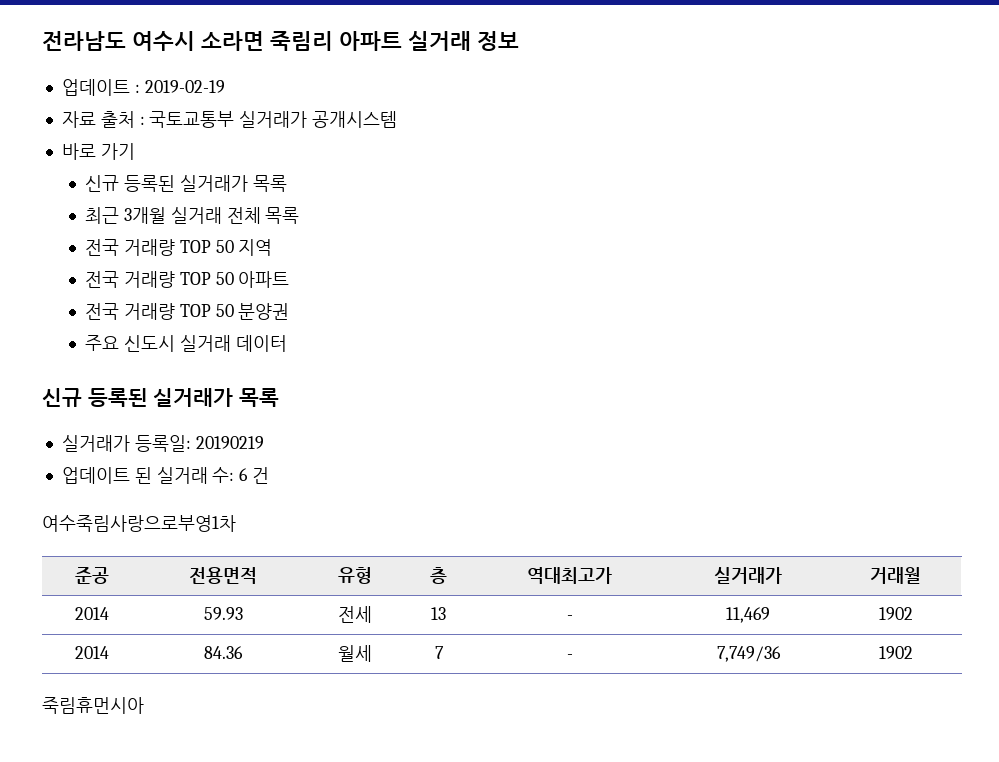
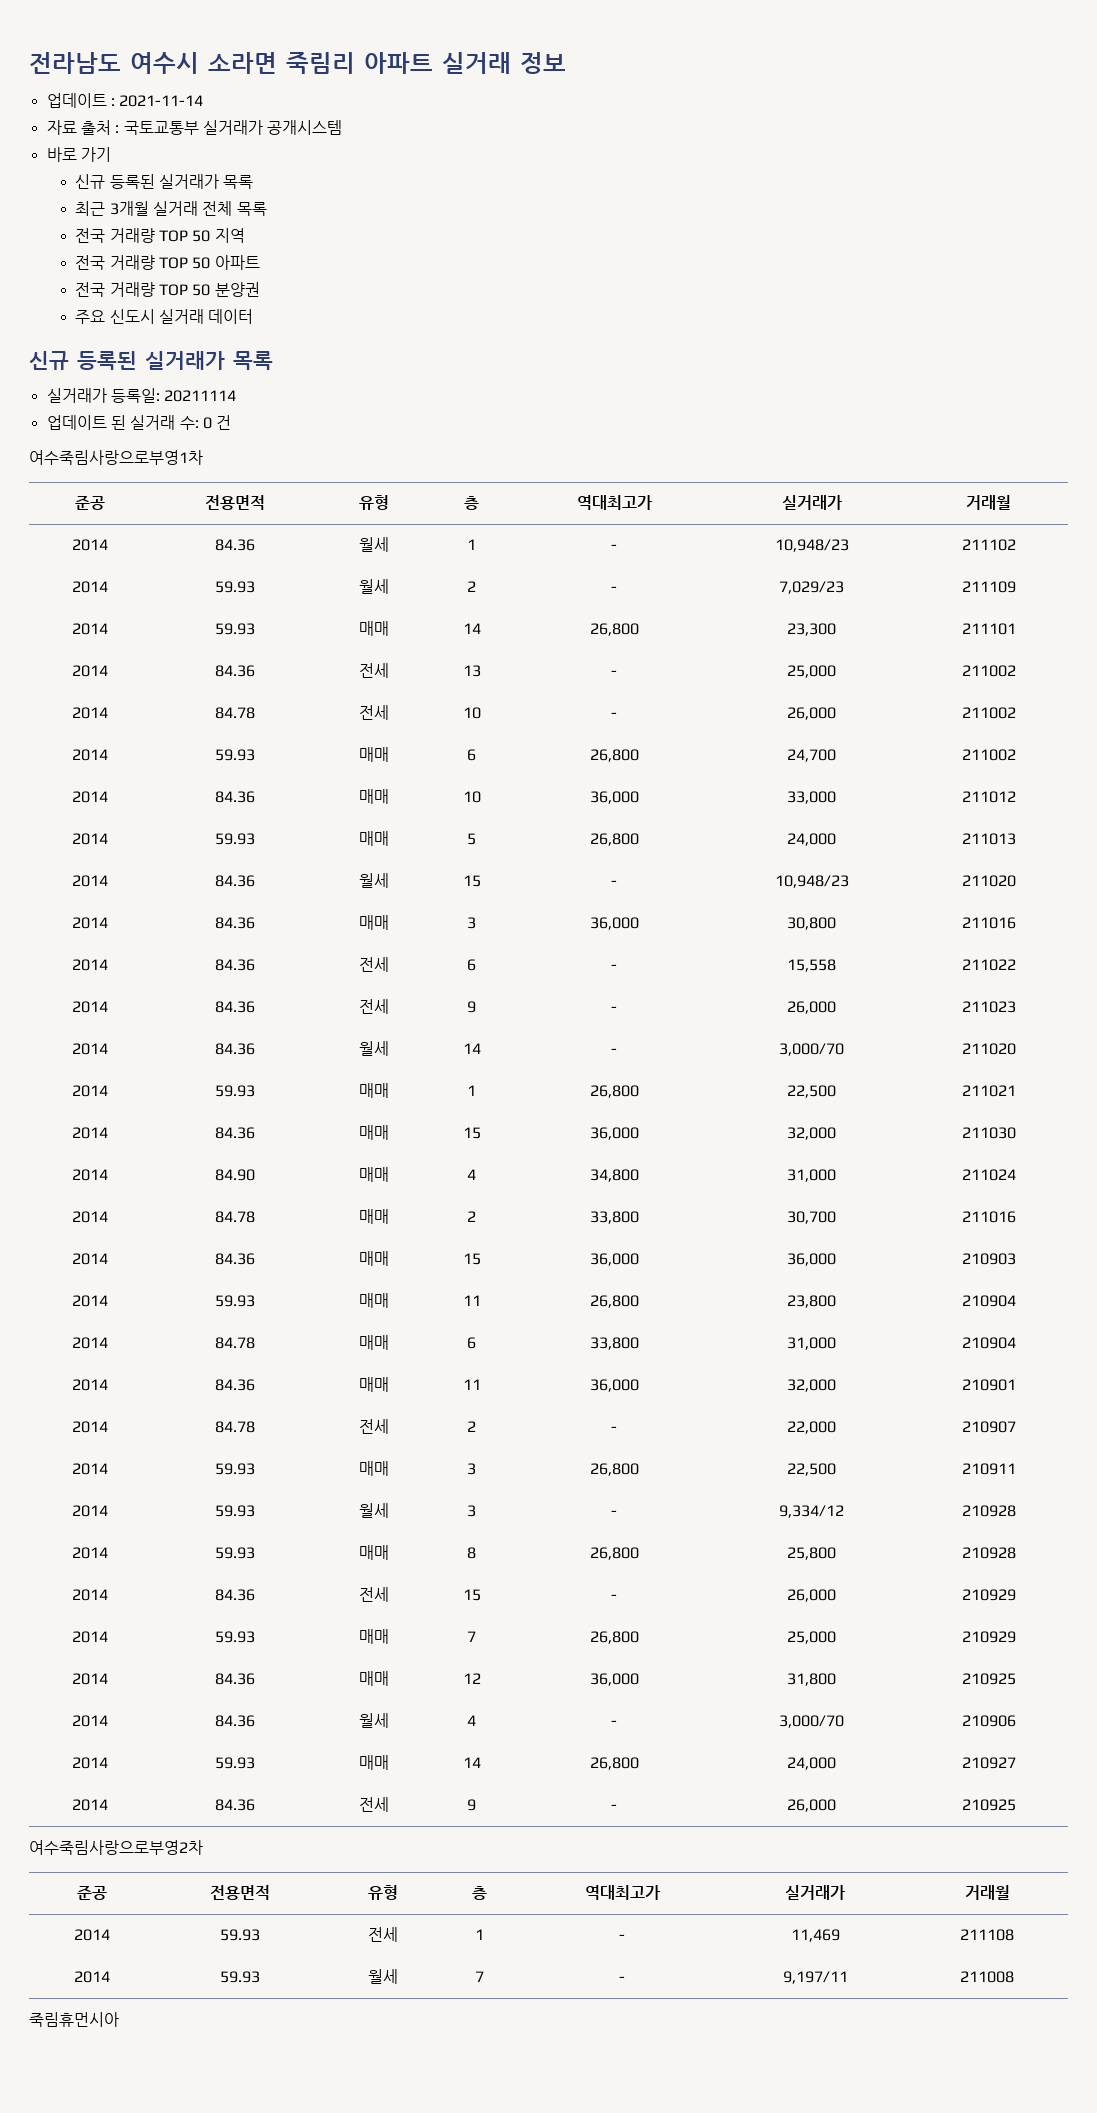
[144,80,225,93] 2019-02-19 -> [119,95,204,107] 2021-11-14
[195,436,264,449] 20190219 -> [164,390,237,402] 20211114
[239,468,249,481] 6 -> [202,417,212,429] 0
(921, 575) none -> [72,539,108,551] [215,539,255,551] [359,537,389,552] [467,539,476,550] [611,544,617,550] [774,539,849,552] [961,539,1016,551] [72,581,108,593] [215,581,255,593] [359,579,389,594] [467,581,476,592] [611,586,617,592] [779,581,844,594] [961,581,1016,593] [72,623,108,635] [215,623,255,635] [359,621,389,636] [462,623,481,634] [589,623,639,636] [787,623,836,636] [961,623,1016,635] [72,665,108,677] [215,665,255,677] [359,663,389,678] [462,665,481,677] [611,670,617,676] [787,665,836,678] [961,665,1016,677] [72,707,108,719] [215,707,255,719] [359,705,389,720] [462,707,481,719] [611,712,617,718] [787,707,836,720] [961,707,1016,719] [72,749,108,761] [215,749,255,761] [359,747,389,762] [467,749,476,761] [589,749,639,762] [787,749,836,762] [961,749,1016,761] [72,791,108,803] [215,791,255,803] [359,789,389,804] [462,791,481,803] [589,791,639,804] [787,791,836,804] [961,791,1016,803] [72,833,108,845] [215,833,255,845] [359,831,389,846] [467,833,476,845] [589,833,639,846] [787,833,836,846] [961,833,1016,845] [72,875,108,887] [215,875,255,887] [359,873,389,888] [462,875,481,887] [611,880,617,886] [774,875,849,888] [961,875,1016,887] [72,917,108,929] [215,917,255,929] [359,915,389,930] [467,917,476,929] [589,917,639,930] [787,917,836,930] [961,917,1016,929] [72,959,108,971] [215,959,255,971] [359,957,389,972] [467,959,476,971] [611,964,617,970] [787,959,836,972] [961,959,1016,971] [72,1001,108,1013] [215,1001,255,1013] [359,999,389,1014] [467,1001,476,1013] [611,1006,617,1012] [787,1001,836,1014] [961,1001,1016,1013] [72,1043,108,1055] [215,1043,255,1055] [359,1041,389,1056] [462,1043,481,1054] [611,1048,617,1054] [779,1043,844,1056] [961,1043,1016,1055] [72,1085,108,1097] [215,1085,255,1097] [359,1083,389,1098] [467,1085,476,1096] [589,1085,639,1098] [787,1085,836,1098] [961,1085,1016,1097] [72,1127,108,1139] [215,1127,255,1139] [359,1125,389,1140] [462,1127,481,1139] [589,1127,639,1140] [787,1127,836,1140] [961,1127,1016,1139] [72,1169,108,1181] [215,1169,255,1181] [359,1167,389,1182] [467,1169,476,1180] [589,1169,639,1182] [787,1169,836,1182] [961,1169,1016,1181] [72,1211,108,1223] [215,1211,255,1223] [359,1209,389,1224] [467,1211,476,1222] [589,1211,639,1224] [787,1211,836,1224] [961,1211,1016,1223] [72,1253,108,1265] [215,1253,255,1265] [359,1251,389,1266] [462,1253,481,1265] [589,1253,639,1266] [787,1253,836,1266] [961,1253,1016,1265] [72,1295,108,1307] [215,1295,255,1307] [359,1293,389,1308] [462,1295,481,1306] [589,1295,639,1308] [787,1295,836,1308] [961,1295,1016,1307] [72,1337,108,1349] [215,1337,255,1349] [359,1335,389,1350] [467,1337,476,1349] [589,1337,639,1350] [787,1337,836,1350] [961,1337,1016,1349] [72,1379,108,1391] [215,1379,255,1391] [359,1377,389,1392] [462,1379,481,1390] [589,1379,639,1392] [787,1379,836,1392] [961,1379,1016,1391] [72,1421,108,1433] [215,1421,255,1433] [359,1419,389,1434] [467,1421,476,1432] [611,1426,617,1432] [787,1421,836,1434] [961,1421,1016,1433] [72,1463,108,1475] [215,1463,255,1475] [359,1461,389,1476] [467,1463,476,1475] [589,1463,639,1476] [787,1463,836,1476] [961,1463,1016,1475] [72,1505,108,1517] [215,1505,255,1517] [359,1503,389,1518] [467,1505,476,1517] [611,1510,617,1516] [779,1505,844,1518] [961,1505,1016,1517] [72,1547,108,1559] [215,1547,255,1559] [359,1545,389,1560] [467,1547,476,1559] [589,1547,639,1560] [787,1547,836,1560] [961,1547,1016,1559] [72,1589,108,1601] [215,1589,255,1601] [359,1587,389,1602] [462,1589,481,1601] [611,1594,617,1600] [787,1589,836,1602] [961,1589,1016,1601] [72,1631,108,1643] [215,1631,255,1643] [359,1629,389,1644] [467,1631,476,1642] [589,1631,639,1644] [787,1631,836,1644] [961,1631,1016,1643] [72,1673,108,1685] [215,1673,255,1685] [359,1671,389,1686] [462,1673,481,1684] [589,1673,639,1686] [787,1673,836,1686] [961,1673,1016,1685] [72,1715,108,1727] [215,1715,255,1727] [359,1713,389,1728] [467,1715,476,1726] [611,1720,617,1726] [779,1715,844,1728] [961,1715,1016,1727] [72,1757,108,1769] [215,1757,255,1769] [359,1755,389,1770] [462,1757,481,1768] [589,1757,639,1770] [787,1757,836,1770] [961,1757,1016,1769] [72,1799,108,1811] [215,1799,255,1811] [359,1797,389,1812] [467,1799,476,1811] [611,1804,617,1810] [787,1799,836,1812] [961,1799,1016,1811] [29,1840,203,1855] [76,1886,107,1900] [210,1885,270,1900] [367,1885,398,1900] [472,1886,487,1900] [584,1885,660,1900] [785,1885,845,1900] [964,1885,1010,1900] // 2014 | 84.36 | 월세 | 1 | - | 10,948/23 | 211102 // 2014 | 59.93 | 월세 | 2 | - | 7,029/23 | 211109 // 2014 | 59.93 | 매매 | 14 | 26,800 | 23,300 | 211101 // 2014 | 84.36 | 전세 | 13 | - | 25,000 | 211002 // 2014 | 84.78 | 전세 | 10 | - | 26,000 | 211002 // 2014 | 59.93 | 매매 | 6 | 26,800 | 24,700 | 211002 // 2014 | 84.36 | 매매 | 10 | 36,000 | 33,000 | 211012 // 2014 | 59.93 | 매매 | 5 | 26,800 | 24,000 | 211013 // 2014 | 84.36 | 월세 | 15 | - | 10,948/23 | 211020 // 2014 | 84.36 | 매매 | 3 | 36,000 | 30,800 | 211016 // 2014 | 84.36 | 전세 | 6 | - | 15,558 | 211022 // 2014 | 84.36 | 전세 | 9 | - | 26,000 | 211023 // 2014 | 84.36 | 월세 | 14 | - | 3,000/70 | 211020 // 2014 | 59.93 | 매매 | 1 | 26,800 | 22,500 | 211021 // 2014 | 84.36 | 매매 | 15 | 36,000 | 32,000 | 211030 // 2014 | 84.90 | 매매 | 4 | 34,800 | 31,000 | 211024 // 2014 | 84.78 | 매매 | 2 | 33,800 | 30,700 | 211016 // 2014 | 84.36 | 매매 | 15 | 36,000 | 36,000 | 210903 // 2014 | 59.93 | 매매 | 11 | 26,800 | 23,800 | 210904 // 2014 | 84.78 | 매매 | 6 | 33,800 | 31,000 | 210904 // 2014 | 84.36 | 매매 | 11 | 36,000 | 32,000 | 210901 // 2014 | 84.78 | 전세 | 2 | - | 22,000 | 210907 // 2014 | 59.93 | 매매 | 3 | 26,800 | 22,500 | 210911 // 2014 | 59.93 | 월세 | 3 | - | 9,334/12 | 210928 // 2014 | 59.93 | 매매 | 8 | 26,800 | 25,800 | 210928 // 2014 | 84.36 | 전세 | 15 | - | 26,000 | 210929 // 2014 | 59.93 | 매매 | 7 | 26,800 | 25,000 | 210929 // 2014 | 84.36 | 매매 | 12 | 36,000 | 31,800 | 210925 // 2014 | 84.36 | 월세 | 4 | - | 3,000/70 | 210906 // 2014 | 59.93 | 매매 | 14 | 26,800 | 24,000 | 210927 // 2014 | 84.36 | 전세 | 9 | - | 26,000 | 210925 // 여수죽림사랑으로부영2차 // 준공 | 전용면적 | 유형 | 층 | 역대최고가 | 실거래가 | 거래월
[431,607,446,620] 13 -> [475,1929,484,1940] 1
[878,607,913,620] [75,646,109,659] [204,646,243,659] 1902 // 2014 | 84.36 -> [960,1929,1014,1941] [73,1971,110,1983] [220,1971,260,1983] 211108 // 2014 | 59.93
[716,646,781,662] [878,646,913,659] 7,749/36 | 1902 -> [782,1971,848,1984] [960,1971,1014,1983] 9,197/11 | 211008

